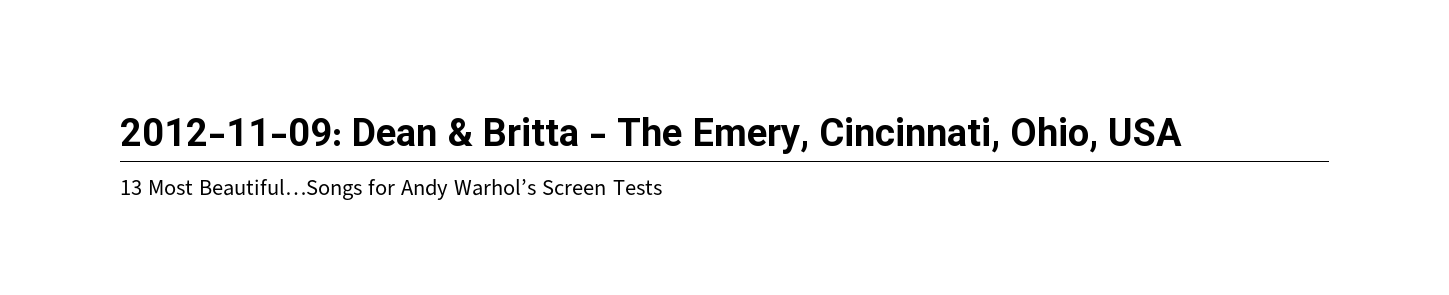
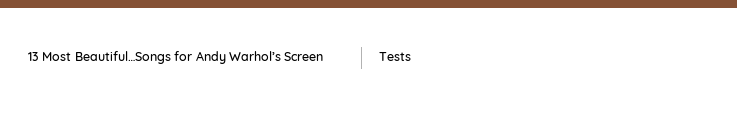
[120,117,1183,154] 2012-11-09: Dean & Britta - The Emery, Cincinnati, Ohio, USA // -> (28, 56) none

